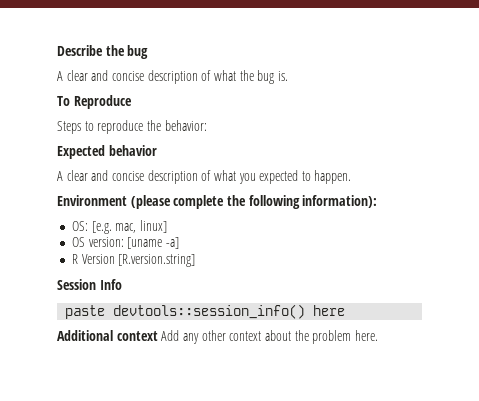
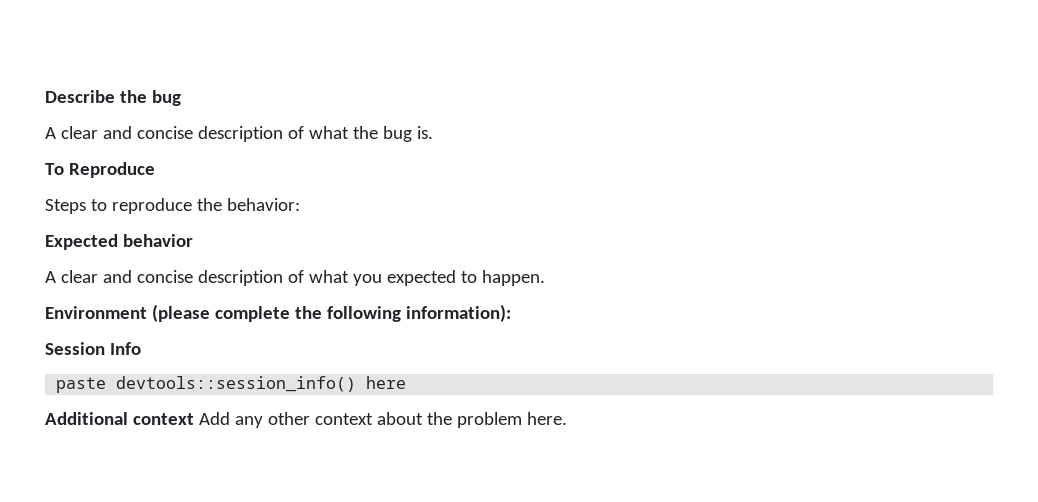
[71,220,167,234] [71,237,179,249] [71,254,196,267] // OS: [e.g. mac, linux] // OS version: [uname -a] // R Version [R.version.string] -> (511, 313) none

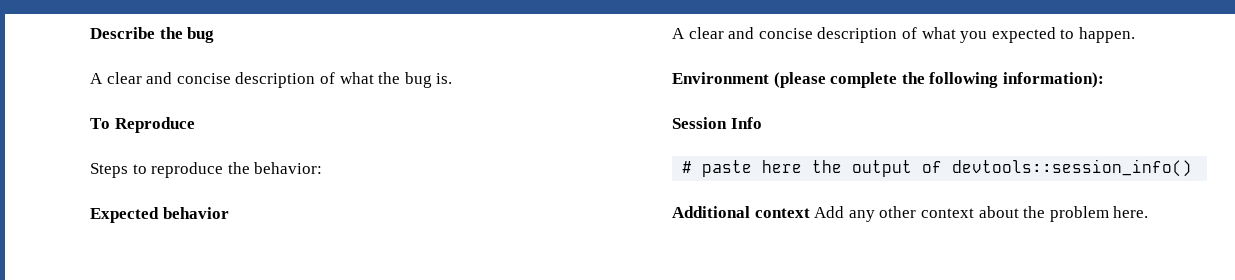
[56,377,107,393] paste -> [682,160,943,177] # paste here the output of
[366,376,407,389] here -> (1193, 168) none

